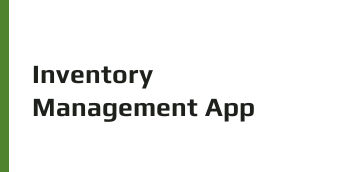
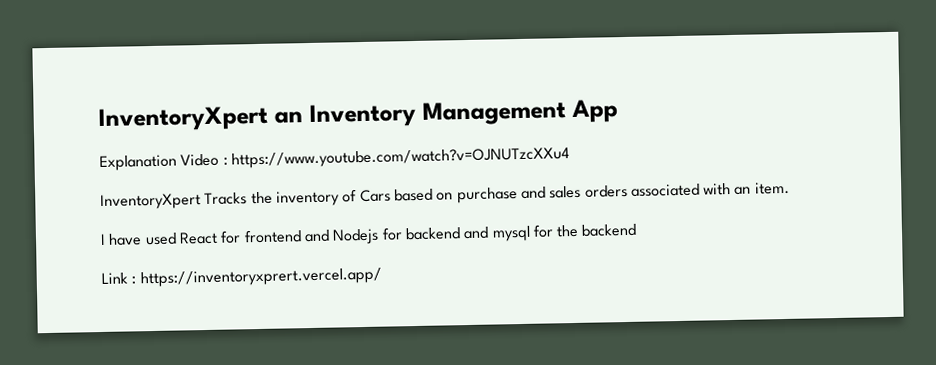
(32, 77) none -> [98,105,303,133] InventoryXpert an
(256, 110) none -> [99,147,570,172] [100,181,790,210] [100,223,638,246] [101,267,382,288] // Explanation Video : https://www.youtube.com/watch?v=OJNUTzcXXu4 // InventoryXpert Tracks the inventory of Cars based on purchase and sales orders associated with an item. // I have used React for frontend and Nodejs for backend and mysql for the backend // Link : https://inventoryxprert.vercel.app/

